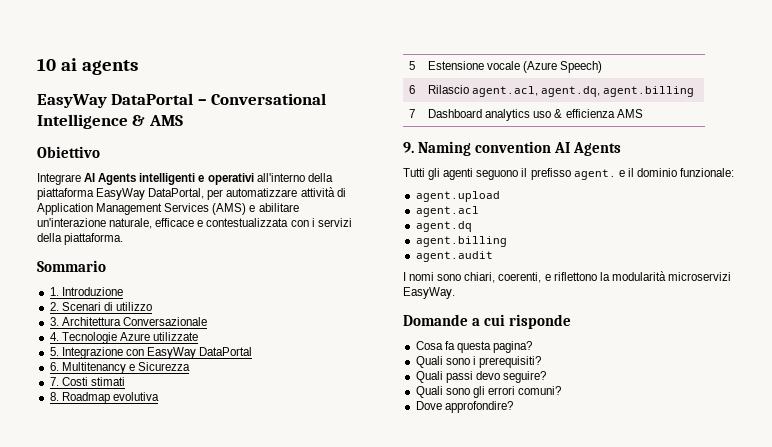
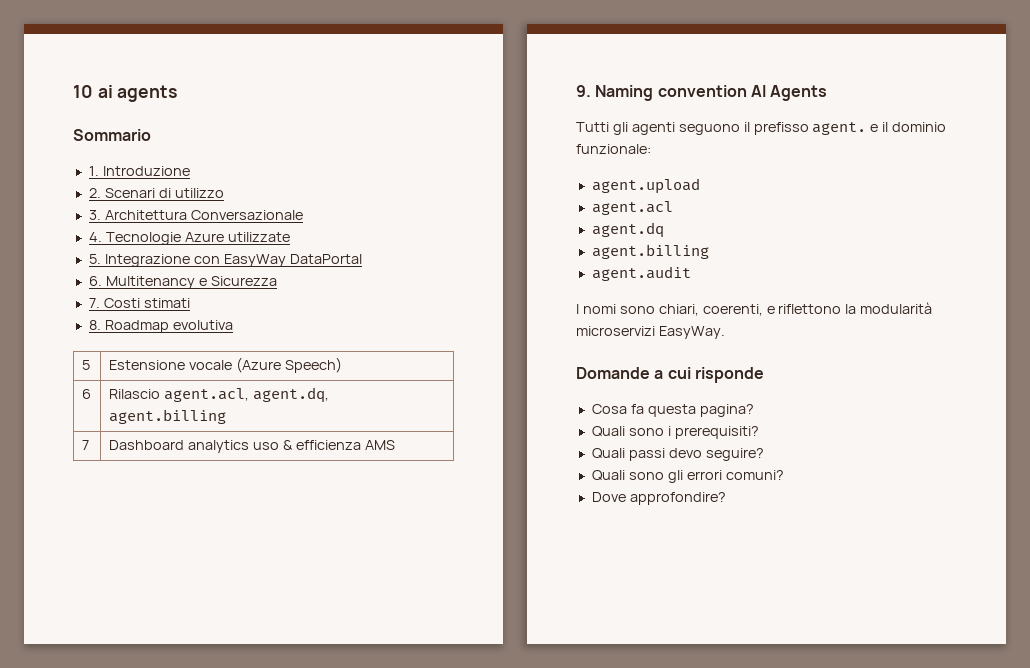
[37,93,327,108] [37,114,183,129] [37,146,100,158] [37,173,333,185] [37,187,346,200] [37,203,299,215] [37,218,352,229] [37,233,124,245] // EasyWay DataPortal – Conversational Intelligence & AMS // Obiettivo // Integrare AI Agents intelligenti e operativi all'interno della piattaforma EasyWay DataPortal, per automatizzare attività di Application Management Services (AMS) e abilitare un'interazione naturale, efficace e contestualizzata con i servizi della piattaforma. -> (178, 93) none

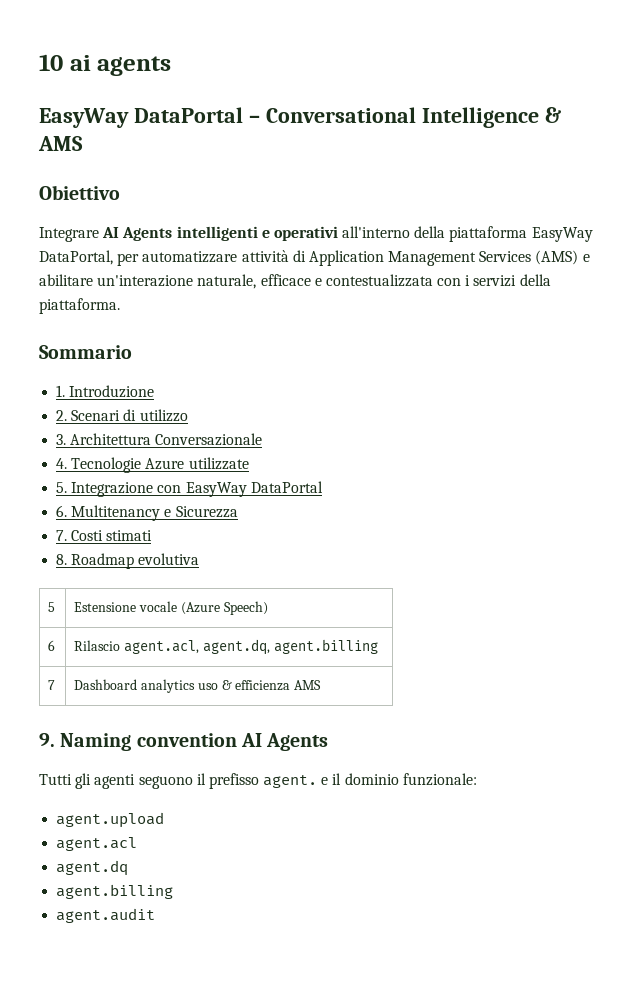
(178, 93) none -> [39,107,561,128] [38,136,83,151] [39,185,120,200] [39,226,593,242] [39,250,590,266] [39,274,551,289] [39,298,120,314] // EasyWay DataPortal – Conversational Intelligence & AMS // Obiettivo // Integrare AI Agents intelligenti e operativi all'interno della piattaforma EasyWay DataPortal, per automatizzare attività di Application Management Services (AMS) e abilitare un'interazione naturale, efficace e contestualizzata con i servizi della piattaforma.
[576,302,933,316] [576,326,725,339] [576,367,764,383] [591,404,754,417] [591,426,759,439] [591,448,764,461] [591,470,784,483] [591,492,726,505] // I nomi sono chiari, coerenti, e riflettono la modularità microservizi EasyWay. // Domande a cui risponde // Cosa fa questa pagina? // Quali sono i prerequisiti? // Quali passi devo seguire? // Quali sono gli errori comuni? // Dove approfondire? -> (156, 915) none

